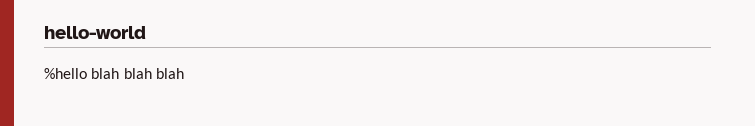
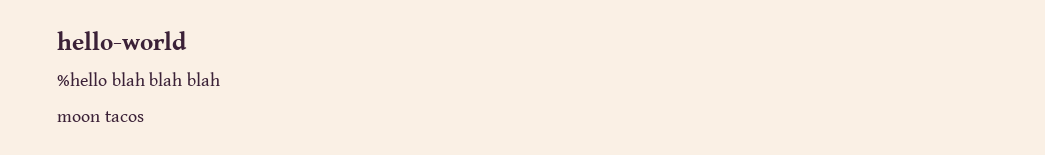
(184, 73) none -> [57,111,144,122] // moon tacos

